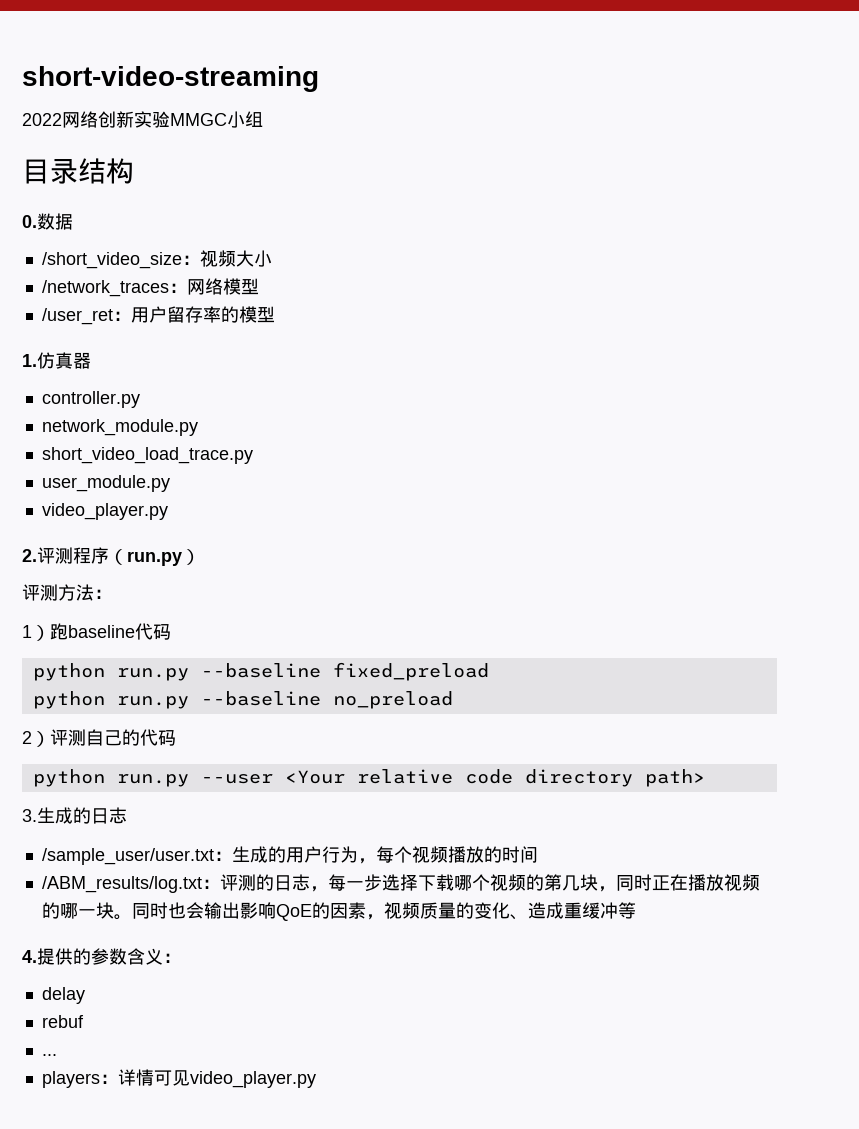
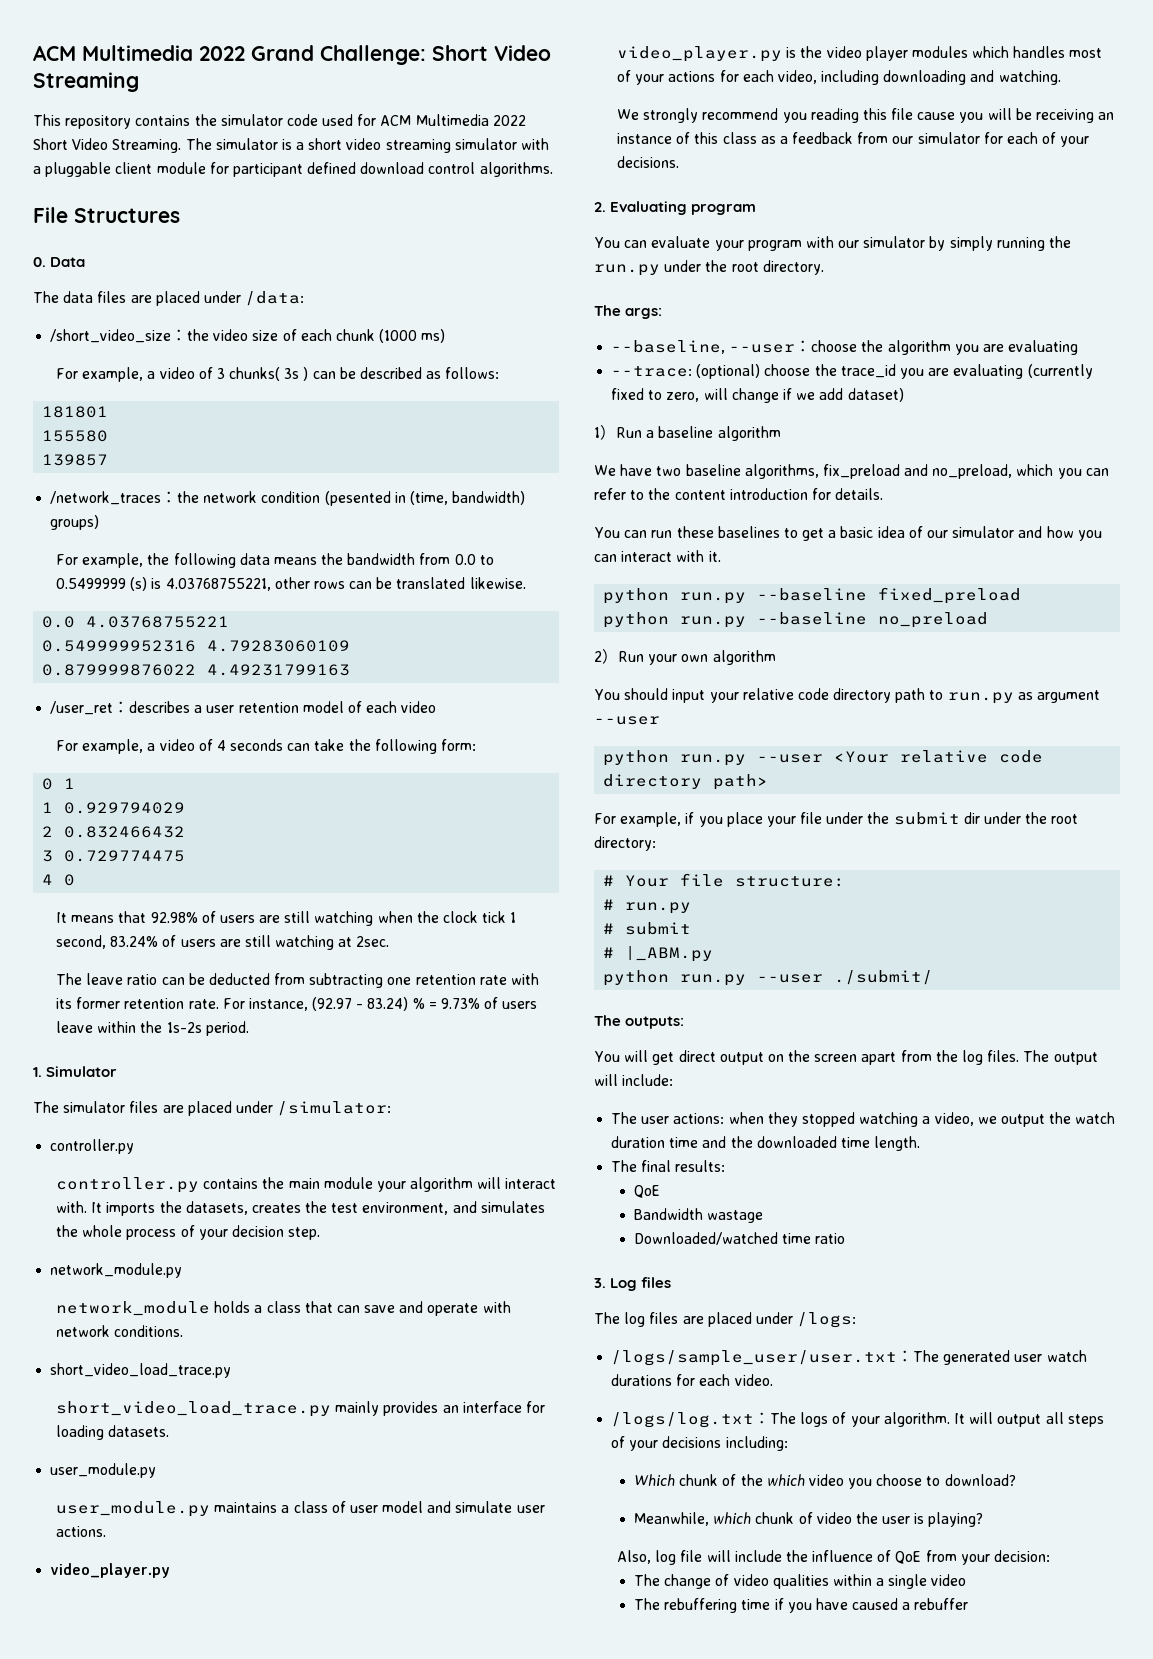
[22,66,319,92] [22,111,263,128] [22,158,134,184] [22,213,73,230] [41,250,272,269] [41,278,259,297] [41,306,275,325] [22,352,91,369] [41,391,140,408] [41,419,198,436] [41,447,253,464] [41,475,170,492] [41,503,168,520] [22,547,200,566] [22,584,112,601] [22,623,171,641] short-video-streaming // 2022网络创新实验MMGC小组 // 目录结构 // 0.数据 // /short_video_size：视频大小 // /network_traces：网络模型 // /user_ret：用户留存率的模型 // 1.仿真器 // controller.py // network_module.py // short_video_load_trace.py // user_module.py // video_player.py // 2.评测程序（run.py） // 评测方法： // 1）跑baseline代码 -> [33,45,551,65] [33,72,139,92] [33,114,526,129] [33,138,550,153] [33,162,553,177] [33,207,180,223] [33,257,86,267] [33,291,305,306] [50,329,446,343] [55,367,500,382] [42,406,109,418] [42,430,109,442] [42,454,109,466] [50,491,526,506] [50,515,100,530] [55,553,494,568] [55,577,526,591] [42,616,230,628] [42,640,351,652] [42,664,351,676] [50,701,437,715] [55,739,476,754] [42,778,76,790] [42,802,186,814] [42,826,186,838] [42,850,186,862] [42,874,76,886] [55,911,517,926] [55,935,390,950] [55,973,539,988] [55,997,538,1011] [55,1021,249,1036] [33,1066,118,1077] [33,1101,392,1116] [50,1139,135,1154] [55,1177,557,1193] [55,1201,545,1216] [55,1225,321,1240] [50,1263,183,1278] [55,1301,511,1316] [55,1325,184,1337] [50,1363,232,1378] [55,1401,545,1417] [55,1425,170,1440] [50,1463,157,1478] [55,1501,545,1517] [55,1526,106,1537] [50,1563,171,1578] [616,46,1103,62] [616,70,1061,85] [616,108,1115,123] [616,132,1090,147] [616,156,679,168] [594,201,757,215] [594,236,1072,251] [594,260,824,276] [594,305,663,319] [611,340,1079,355] [611,364,1093,379] [611,388,904,403] [594,425,781,441] [594,464,1109,479] [594,488,884,500] [594,526,1102,541] [594,550,721,562] ACM Multimedia 2022 Grand Challenge: Short Video Streaming // This repository contains the simulator code used for ACM Multimedia 2022 Short Video Streaming. The simulator is a short video streaming simulator with a pluggable client module for participant defined download control algorithms. // File Structures // 0. Data // The data files are placed under /data: // /short_video_size：the video size of each chunk (1000 ms) // For example, a video of 3 chunks( 3s ) can be described as follows: // 181801 // 155580 // 139857 // /network_traces：the network condition (pesented in (time, bandwidth) groups) // For example, the following data means the bandwidth from 0.0 to 0.5499999 (s) is 4.03768755221, other rows can be translated likewise. // 0.0 4.03768755221 // 0.549999952316 4.79283060109 // 0.879999876022 4.49231799163 // /user_ret：describes a user retention model of each video // For example, a video of 4 seconds can take the following form: // 0 1 // 1 0.929794029 // 2 0.832466432 // 3 0.729774475 // 4 0 // It means that 92.98% of users are still watching when the clock tick 1 second, 83.24% of users are still watching at 2sec. // The leave ratio can be deducted from subtracting one retention rate with its former retention rate. For instance, (92.97 - 83.24) % = 9.73% of users leave within the 1s-2s period. // 1. Simulator // The simulator files are placed under /simulator: // controller.py // controller.py contains the main module your algorithm will interact with. It imports the datasets, creates the test environment, and simulates the whole process of your decision step. // network_module.py // network_module holds a class that can save and operate with network conditions. // short_video_load_trace.py // short_video_load_trace.py mainly provides an interface for loading datasets. // user_module.py // user_module.py maintains a class of user model and simulate user actions. // video_player.py // video_player.py is the video player modules which handles most of your actions for each video, including downloading and watching. // We strongly recommend you reading this file cause you will be receiving an instance of this class as a feedback from our simulator for each of your decisions. // 2. Evaluating program // You can evaluate your program with our simulator by simply running the run.py under the root directory. // The args: // --baseline, --user：choose the algorithm you are evaluating // --trace: (optional) choose the trace_id you are evaluating (currently fixed to zero, will change if we add dataset) // 1）Run a baseline algorithm // We have two baseline algorithms, fix_preload and no_preload, which you can refer to the content introduction for details. // You can run these baselines to get a basic idea of our simulator and how you can interact with it.
[50,729,176,746] 评测自己的代码 -> [618,650,776,665] [594,688,1101,704] [594,716,660,725] Run your own algorithm // You should input your relative code directory path to run.py as argument --user
[22,807,127,824] [41,846,538,865] [41,874,760,893] [41,902,636,921] [22,948,181,965] [41,987,85,1004] [41,1015,84,1028] [41,1054,57,1056] [41,1069,316,1088] 3.生成的日志 // /sample_user/user.txt：生成的用户行为，每个视频播放的时间 // /ABM_results/log.txt：评测的日志，每一步选择下载哪个视频的第几块，同时正在播放视频的哪一块。同时也会输出影响QoE的因素，视频质量的变化、造成重缓冲等 // 4.提供的参数含义： // delay // rebuf // ... // players：详情可见video_player.py -> [594,812,1079,827] [594,836,656,851] [603,873,846,887] [603,899,692,914] [603,922,692,935] [603,946,714,962] [603,970,934,986] [594,1015,685,1029] [594,1050,1098,1065] [594,1074,674,1086] [611,1112,1116,1127] [611,1136,921,1151] [611,1160,726,1172] [633,1185,660,1198] [633,1208,764,1223] [633,1232,846,1245] [594,1277,672,1291] [594,1312,857,1328] [611,1350,1087,1366] [611,1374,773,1386] [611,1412,1104,1428] [611,1436,788,1451] [633,1474,1016,1489] [633,1512,984,1527] [616,1550,1050,1565] [633,1574,967,1589] [633,1598,969,1613] For example, if you place your file under the submit dir under the root directory: // # Your file structure: // # run.py // # submit // # |_ABM.py // python run.py --user ./submit/ // The outputs: // You will get direct output on the screen apart from the log files. The output will include: // The user actions: when they stopped watching a video, we output the watch duration time and the downloaded time length. // The final results: // QoE // Bandwidth wastage // Downloaded/watched time ratio // 3. Log files // The log files are placed under /logs: // /logs/sample_user/user.txt：The generated user watch durations for each video. // /logs/log.txt：The logs of your algorithm. It will output all steps of your decisions including: // Which chunk of the which video you choose to download? // Meanwhile, which chunk of video the user is playing? // Also, log file will include the influence of QoE from your decision: // The change of video qualities within a single video // The rebuffering time if you have caused a rebuffer

